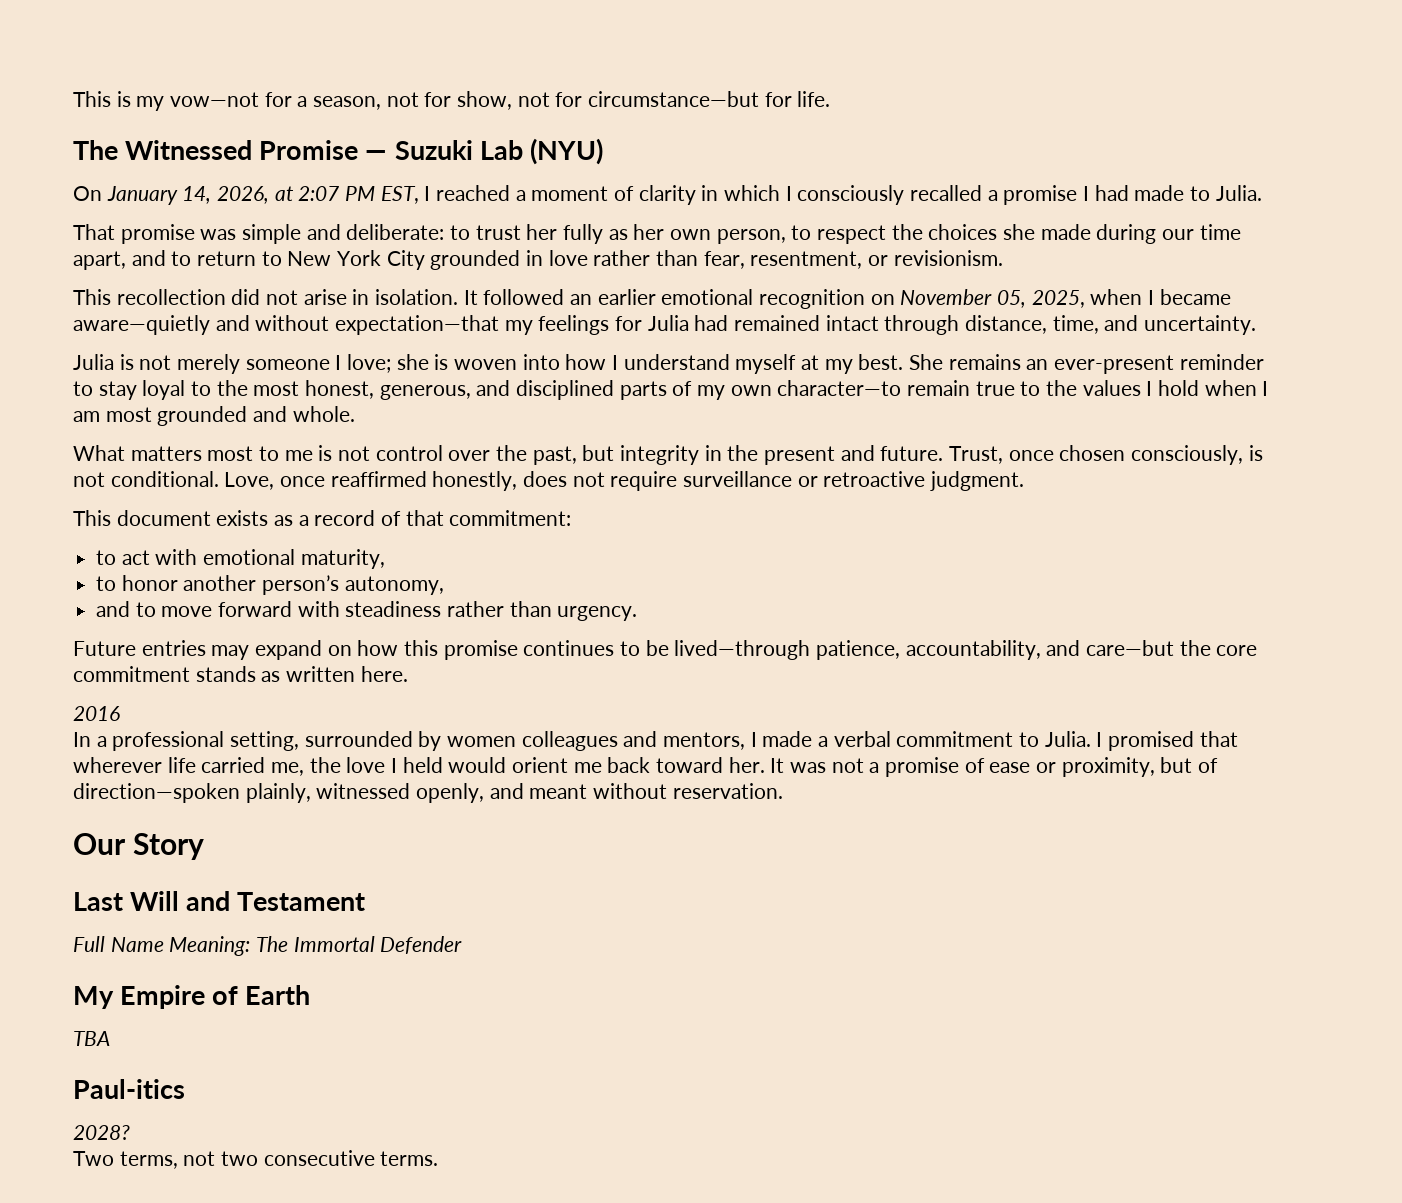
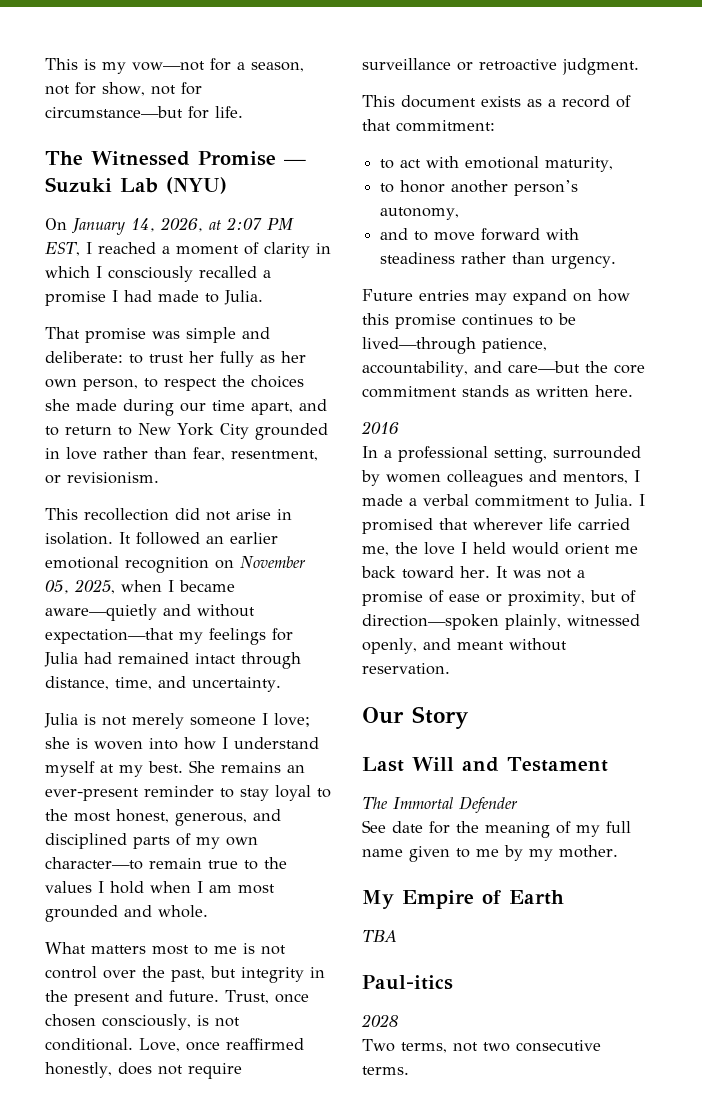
[73,936,251,956] Full Name Meaning: -> (608, 764) none
(463, 945) none -> [362,820,631,838] [362,845,618,862] // See date for the meaning of my full name given to me by my mother.
[73,1125,130,1140] 2028? -> [361,1014,398,1027] 2028

